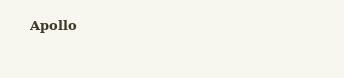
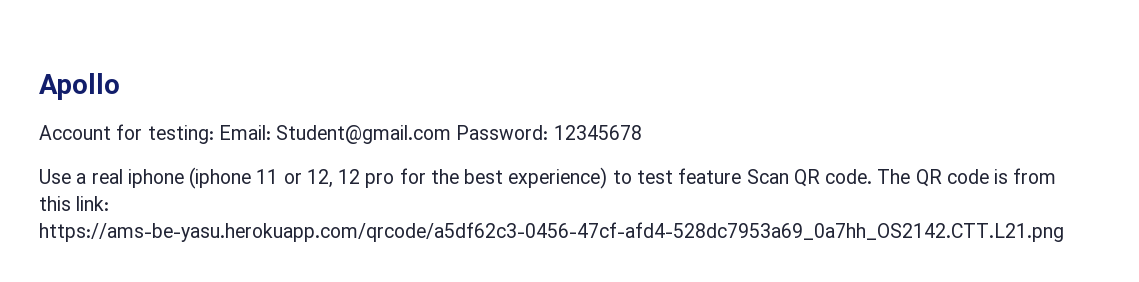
(77, 26) none -> [39,124,642,144] [39,167,1057,189] [39,196,110,211] [39,222,1064,242] // Account for testing: Email: Student@gmail.com Password: 12345678 // Use a real iphone (iphone 11 or 12, 12 pro for the best experience) to test feature Scan QR code. The QR code is from this link: https://ams-be-yasu.herokuapp.com/qrcode/a5df62c3-0456-47cf-afd4-528dc7953a69_0a7hh_OS2142.CTT.L21.png

